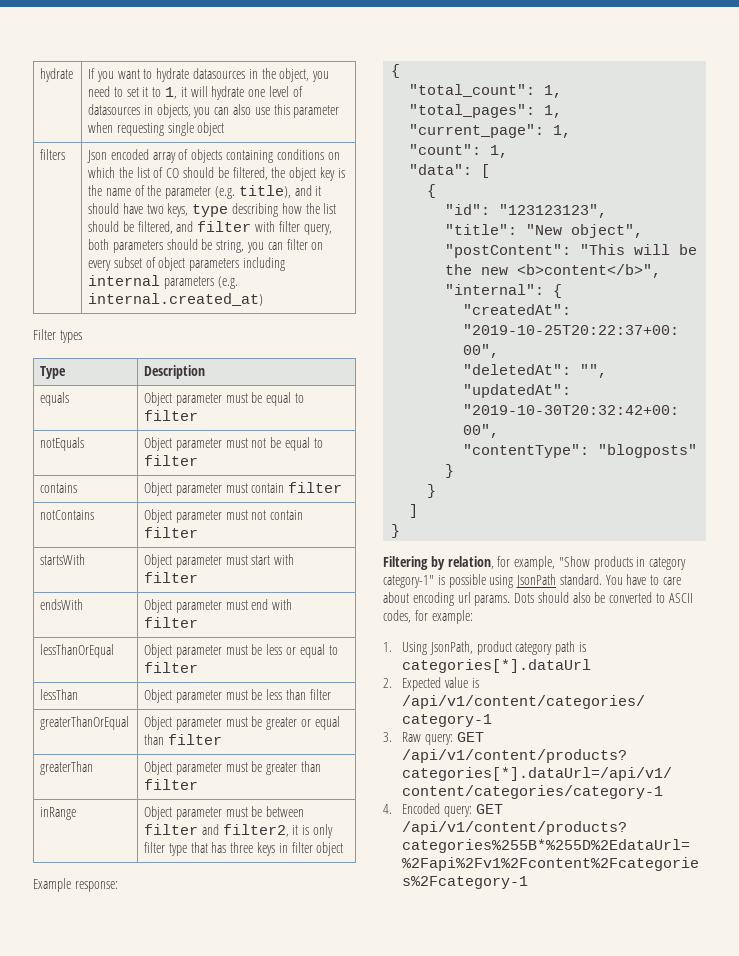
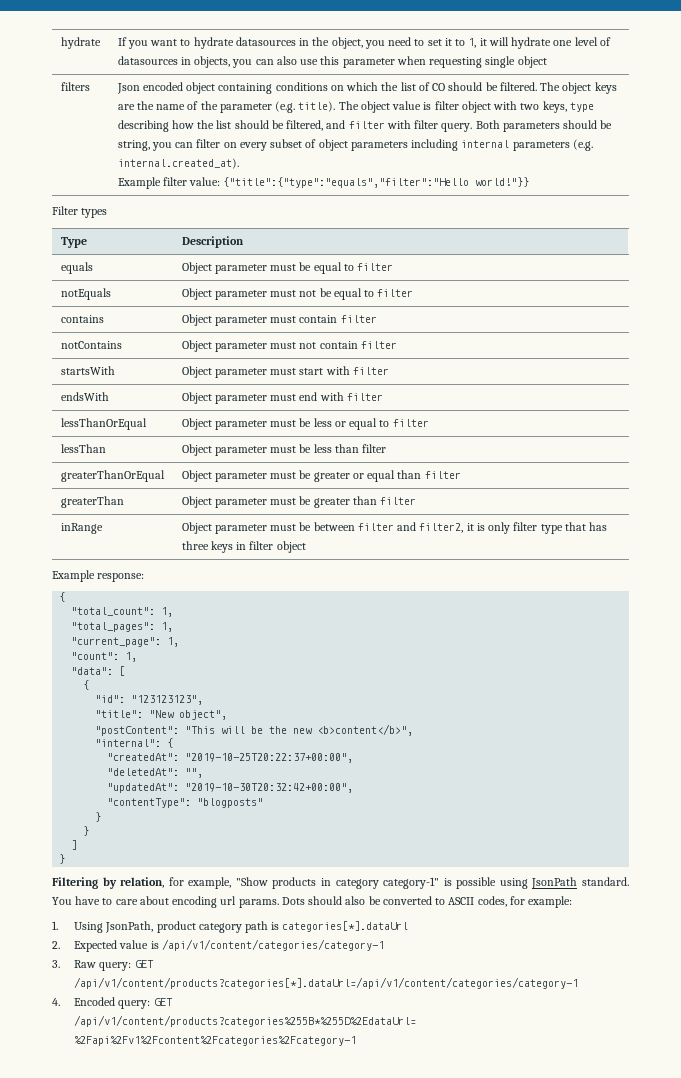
[152,149,223,163] array of objects -> [186,82,216,94] object
[232,167,345,181] filtered, the object key is -> [499,82,617,94] [117,104,135,110] filtered. The object keys are
[238,185,322,198] [88,203,143,214] title), and it should have -> [298,101,518,113] title). The object value is filter object with
[303,224,332,235] [88,239,110,250] query, both -> [441,120,500,132] query. Both
[88,293,264,306] internal.created_at) -> [117,158,239,169] [117,177,530,189] internal.created_at). // Example filter value: {"title":{"type":"equals","filter":"Hello world!"}}

